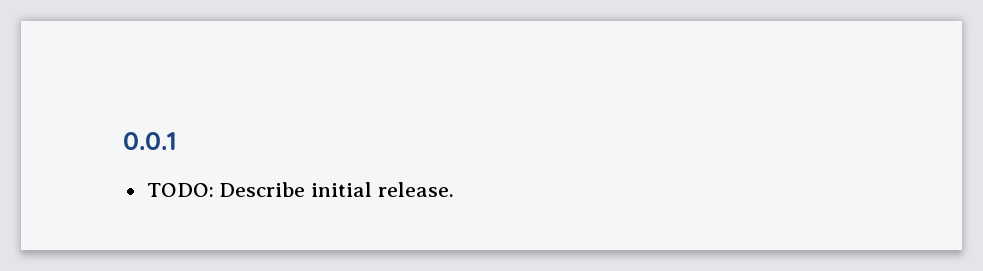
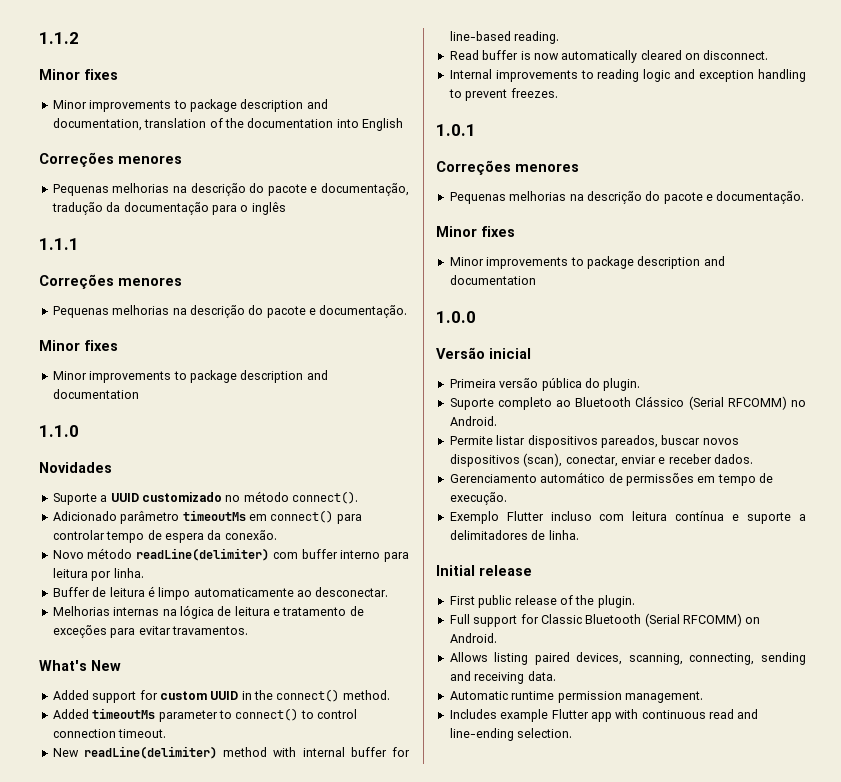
[123,132,176,150] [146,182,455,197] 0.0.1 // TODO: Describe initial release. -> [39,32,79,44] [39,69,118,80] [52,99,328,112] [52,118,403,131] [39,152,182,167] [52,183,409,196] [51,202,286,215] [39,238,79,250] [39,274,182,289] [52,305,408,318] [39,340,118,351] [52,370,328,383] [52,389,139,399] [39,425,79,437] [39,462,112,473] [52,491,358,505] [52,510,362,524] [52,530,277,543] [52,548,409,562] [52,568,144,581] [52,586,389,600] [52,605,364,619] [52,625,248,638] [39,660,121,671] [52,689,390,703] [52,708,357,722] [52,729,167,738] [52,746,410,759] [449,31,560,44] [449,50,769,63] [449,69,806,82] [448,88,558,101] [436,124,476,136] [436,160,579,175] [449,191,805,204] [436,226,515,237] [449,256,725,269] [449,275,536,285] [436,311,476,323] [436,347,531,359] [449,378,641,391] [449,396,806,410] [449,416,497,426] [449,435,739,448] [449,453,753,467] [449,472,773,486] [449,492,507,505] [449,511,806,524] [449,530,579,540] [436,565,532,576] [449,595,635,608] [449,613,761,627] [449,633,497,643] [449,652,806,665] [449,671,556,684] [449,691,703,703] [449,709,759,722] [449,728,573,741] 1.1.2 // Minor fixes // Minor improvements to package description and documentation, translation of the documentation into English // Correções menores // Pequenas melhorias na descrição do pacote e documentação, tradução da documentação para o inglês // 1.1.1 // Correções menores // Pequenas melhorias na descrição do pacote e documentação. // Minor fixes // Minor improvements to package description and documentation // 1.1.0 // Novidades // Suporte a UUID customizado no método connect(). // Adicionado parâmetro timeoutMs em connect() para controlar tempo de espera da conexão. // Novo método readLine(delimiter) com buffer interno para leitura por linha. // Buffer de leitura é limpo automaticamente ao desconectar. // Melhorias internas na lógica de leitura e tratamento de exceções para evitar travamentos. // What's New // Added support for custom UUID in the connect() method. // Added timeoutMs parameter to connect() to control connection timeout. // New readLine(delimiter) method with internal buffer for line-based reading. // Read buffer is now automatically cleared on disconnect. // Internal improvements to reading logic and exception handling to prevent freezes. // 1.0.1 // Correções menores // Pequenas melhorias na descrição do pacote e documentação. // Minor fixes // Minor improvements to package description and documentation // 1.0.0 // Versão inicial // Primeira versão pública do plugin. // Suporte completo ao Bluetooth Clássico (Serial RFCOMM) no Android. // Permite listar dispositivos pareados, buscar novos dispositivos (scan), conectar, enviar e receber dados. // Gerenciamento automático de permissões em tempo de execução. // Exemplo Flutter incluso com leitura contínua e suporte a delimitadores de linha. // Initial release // First public release of the plugin. // Full support for Classic Bluetooth (Serial RFCOMM) on Android. // Allows listing paired devices, scanning, connecting, sending and receiving data. // Automatic runtime permission management. // Includes example Flutter app with continuous read and line-ending selection.

